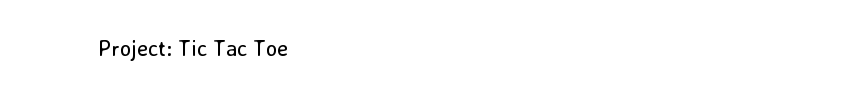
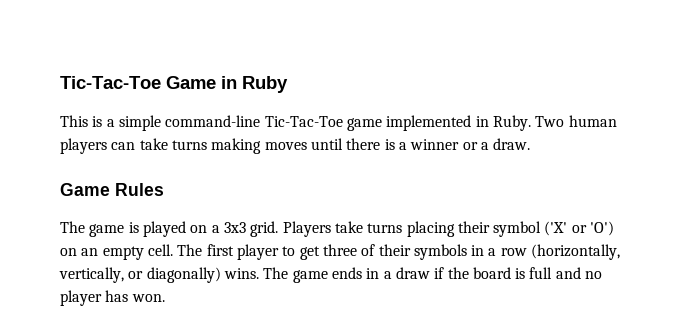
[98,39,288,61] Project: Tic Tac Toe -> [60,76,288,93] [60,115,617,131] [60,138,531,154] [60,183,164,196] [60,221,615,237] [60,244,621,260] [59,267,603,283] [60,290,165,306] Tic-Tac-Toe Game in Ruby // This is a simple command-line Tic-Tac-Toe game implemented in Ruby. Two human players can take turns making moves until there is a winner or a draw. // Game Rules // The game is played on a 3x3 grid. Players take turns placing their symbol ('X' or 'O') on an empty cell. The first player to get three of their symbols in a row (horizontally, vertically, or diagonally) wins. The game ends in a draw if the board is full and no player has won.

